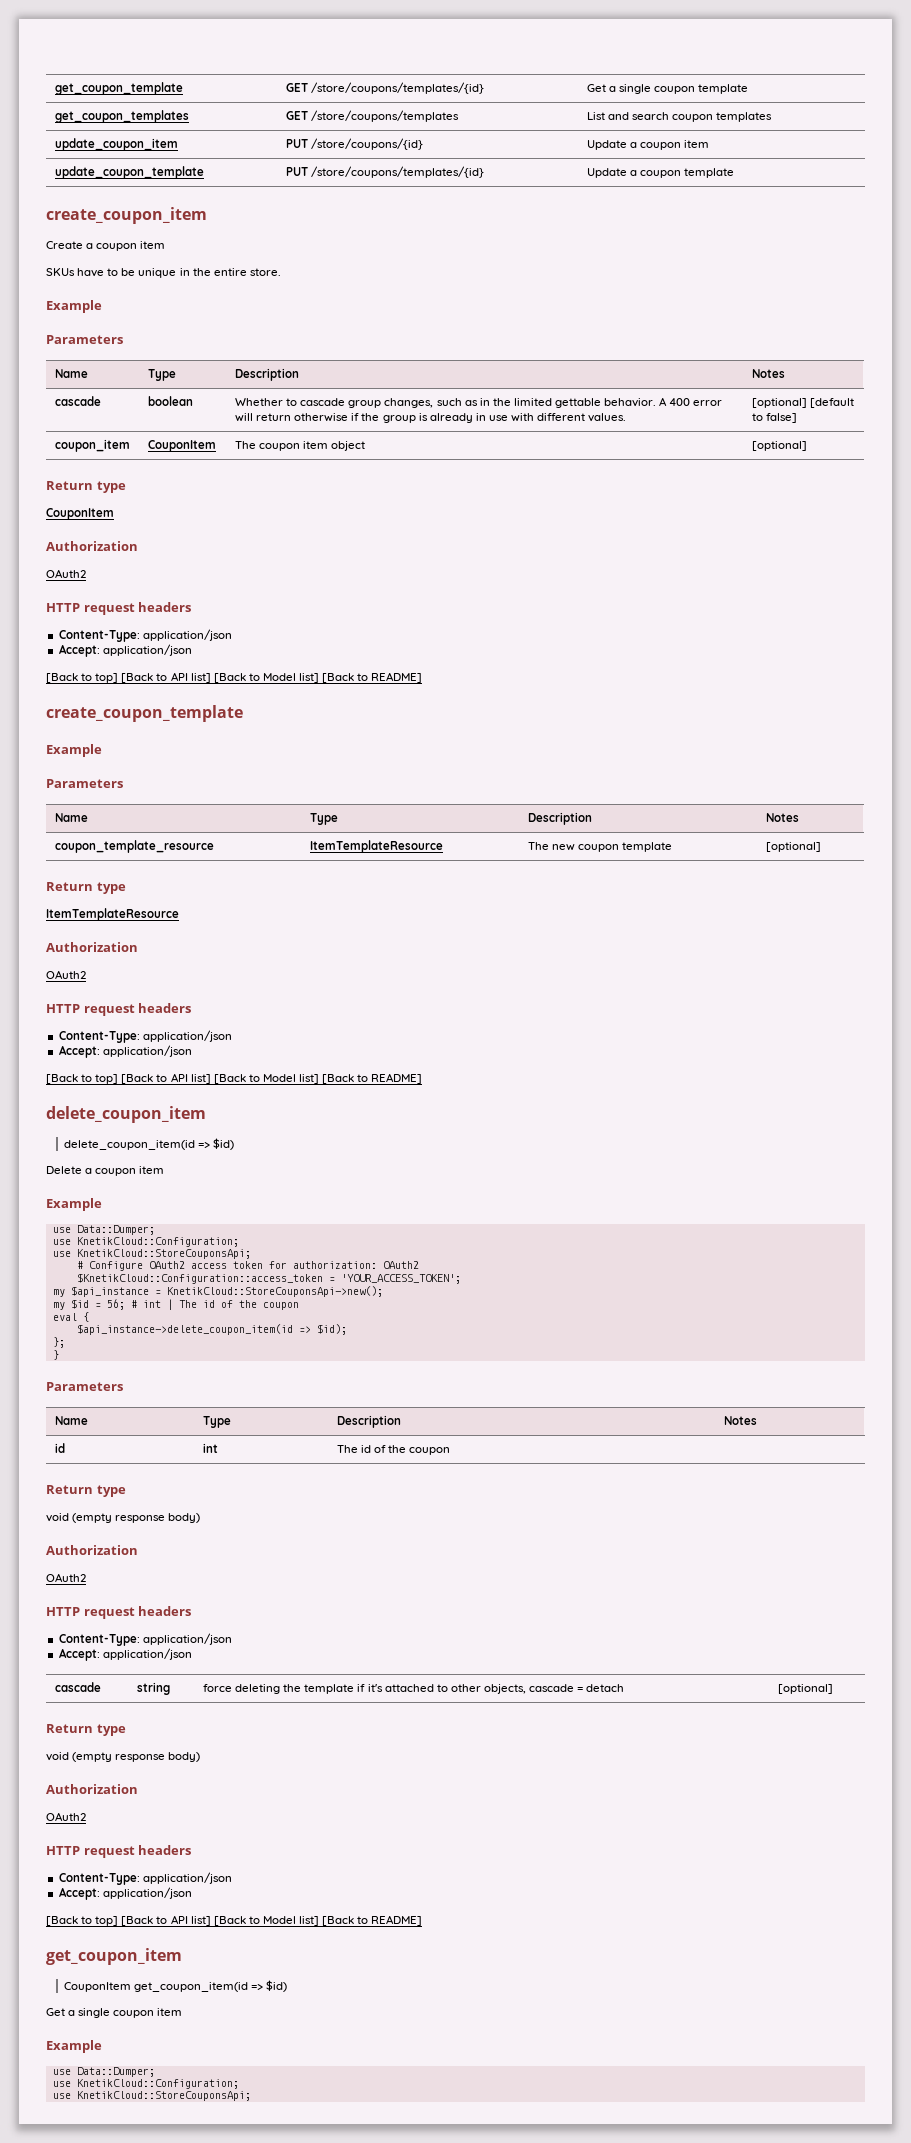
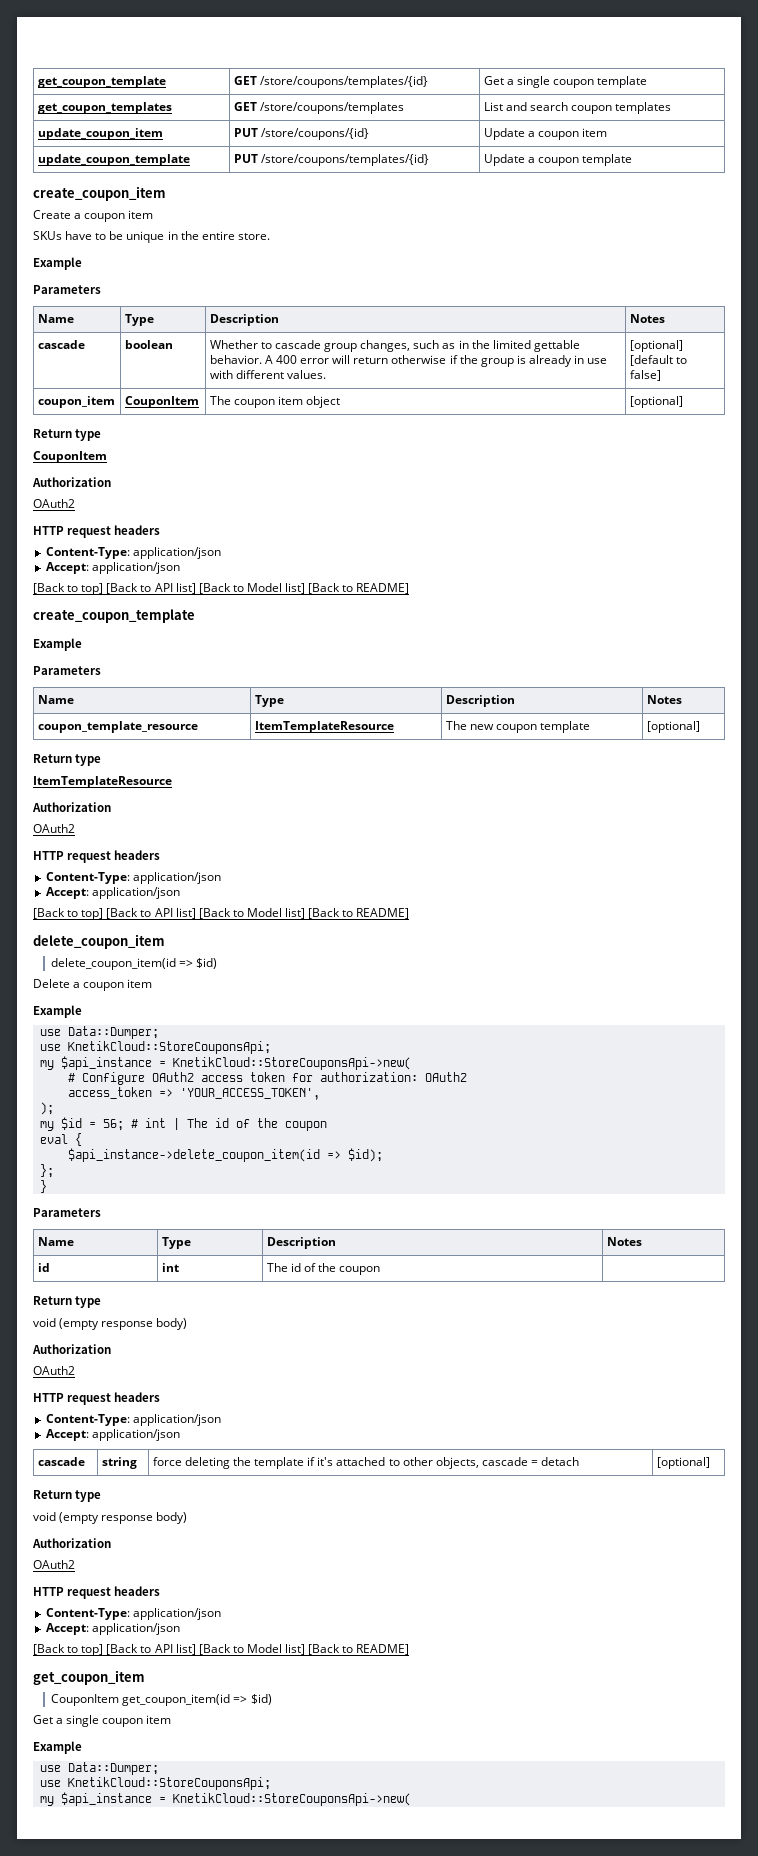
[76,1237,239,1247] [52,1249,251,1259] KnetikCloud::Configuration; // use KnetikCloud::StoreCouponsApi; -> [67,1041,271,1054] [39,1056,411,1070] KnetikCloud::StoreCouponsApi; // my $api_instance = KnetikCloud::StoreCouponsApi->new(
[76,1273,461,1284] [52,1286,383,1297] $KnetikCloud::Configuration::access_token = 'YOUR_ACCESS_TOKEN'; // my $api_instance = KnetikCloud::StoreCouponsApi->new(); -> [67,1087,320,1100] [39,1102,54,1115] access_token => 'YOUR_ACCESS_TOKEN', // );
[76,2079,239,2089] [52,2091,251,2101] KnetikCloud::Configuration; // use KnetikCloud::StoreCouponsApi; -> [67,1777,271,1790] [39,1792,411,1806] KnetikCloud::StoreCouponsApi; // my $api_instance = KnetikCloud::StoreCouponsApi->new(

